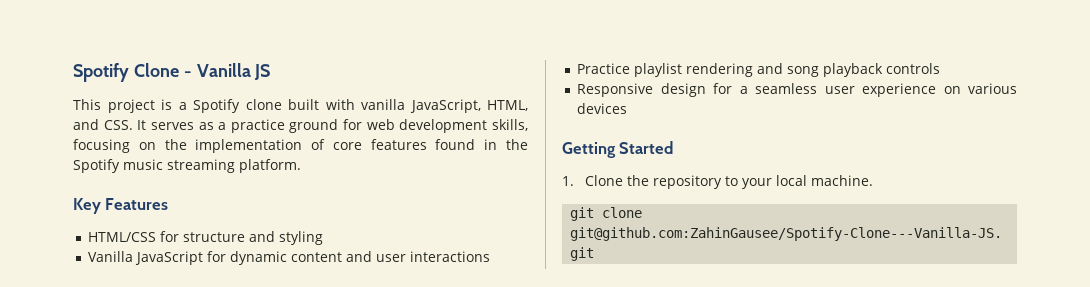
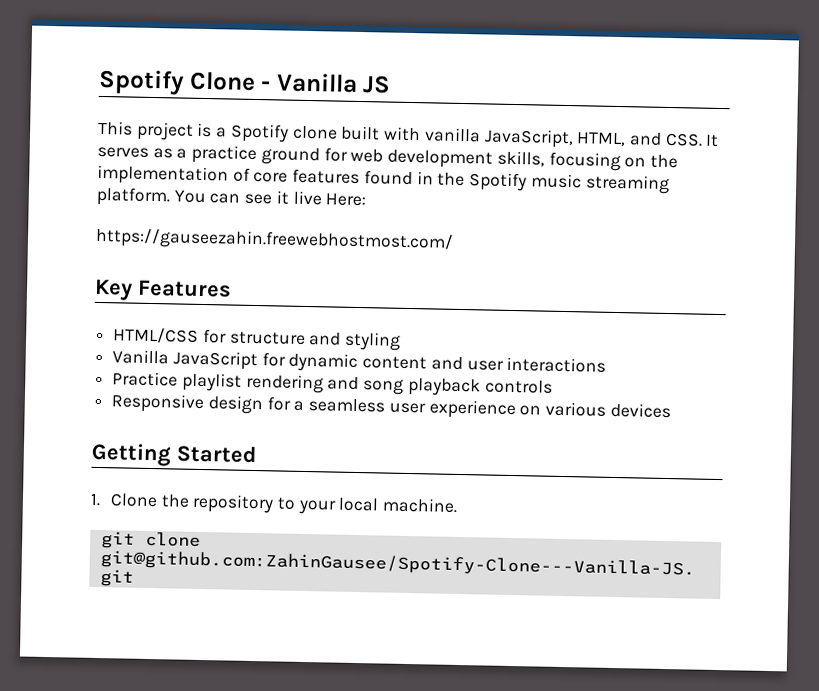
(301, 166) none -> [173,190,367,207] [95,227,454,253] You can see it live Here: // https://gauseezahin.freewebhostmost.com/

